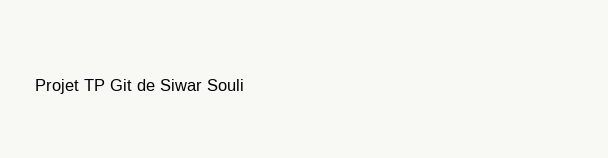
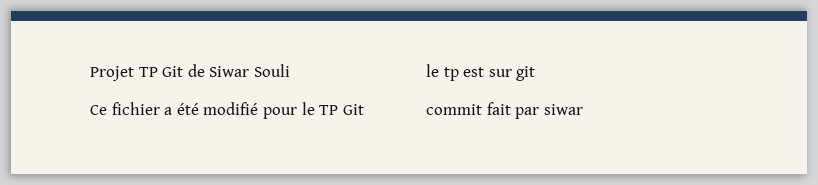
(244, 85) none -> [90,102,364,119] [426,64,536,81] [426,102,583,119] // Ce fichier a été modifié pour le TP Git // le tp est sur git // commit fait par siwar

